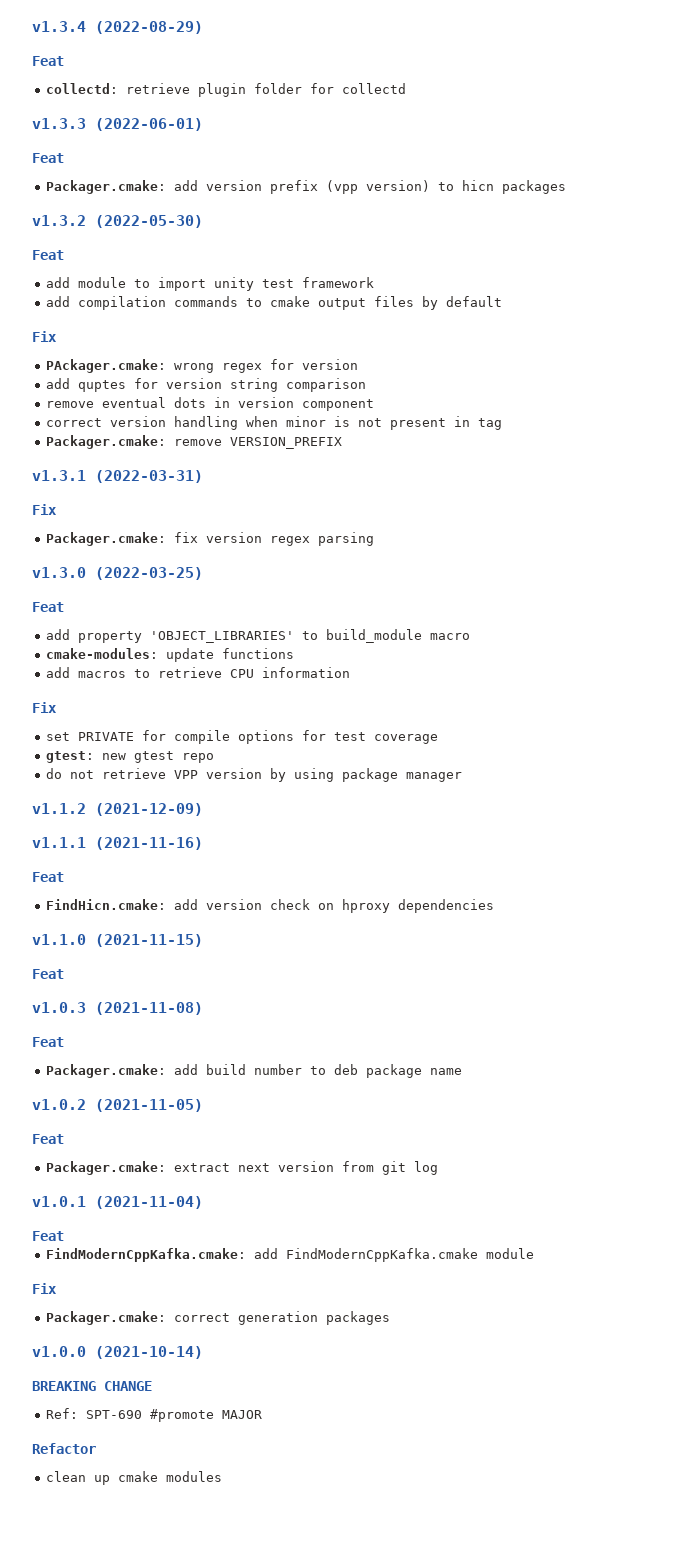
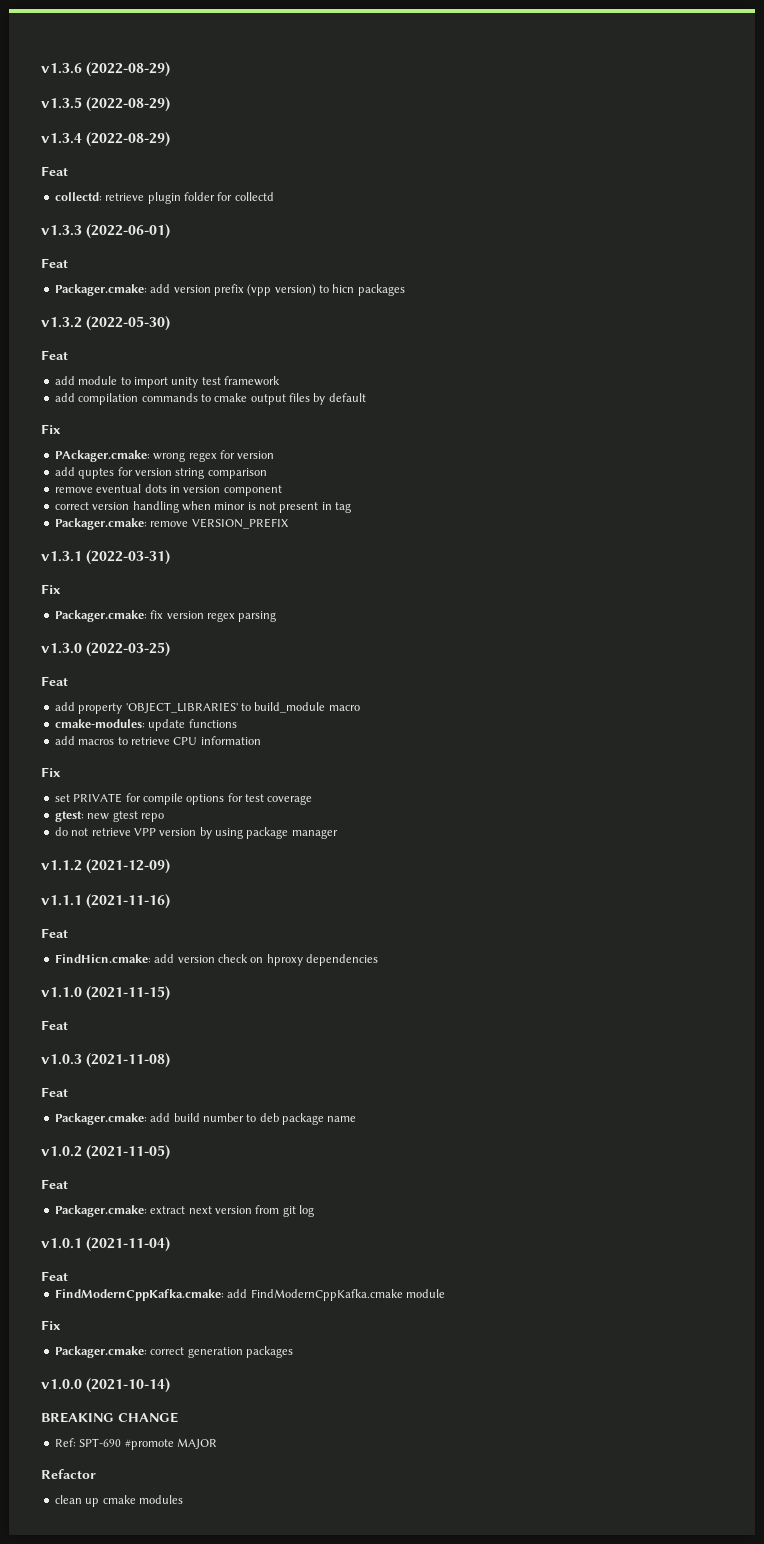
(32, 26) none -> [41,62,171,77] [41,97,171,112] v1.3.6 (2022-08-29) // v1.3.5 (2022-08-29) //

